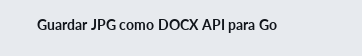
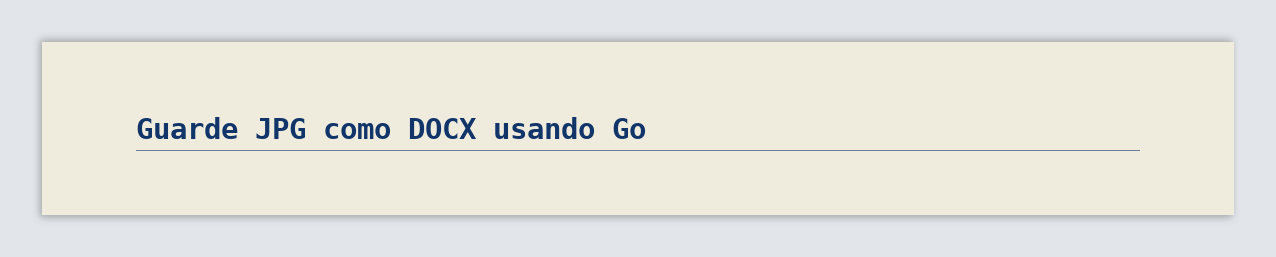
[37,19,88,30] Guardar -> [136,117,238,139] Guarde
[200,19,256,33] API para -> [493,117,595,139] usando

